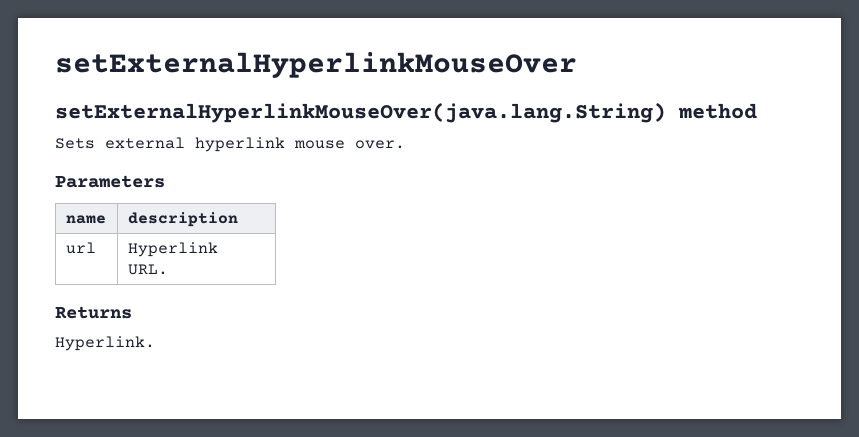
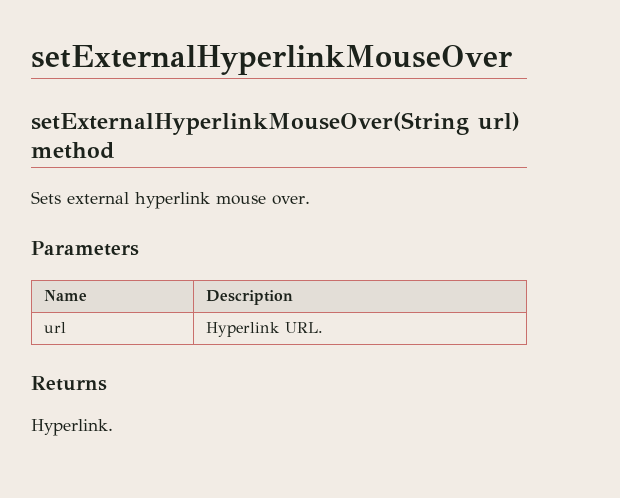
[55,102,666,123] setExternalHyperlinkMouseOver(java.lang.String) -> [31,112,520,135] setExternalHyperlinkMouseOver(String url)
[65,215,106,224] [127,212,238,227] name | description -> [44,290,88,301] [206,290,294,305] Name | Description

